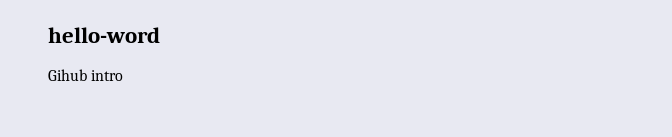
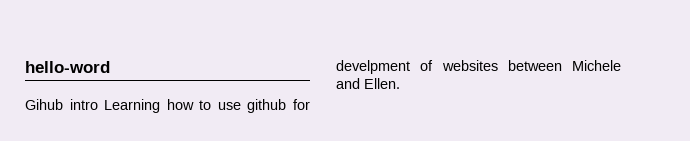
(124, 75) none -> [104,99,310,113] [336,60,621,74] [336,78,400,89] Learning how to use github for develpment of websites between Michele and Ellen.

